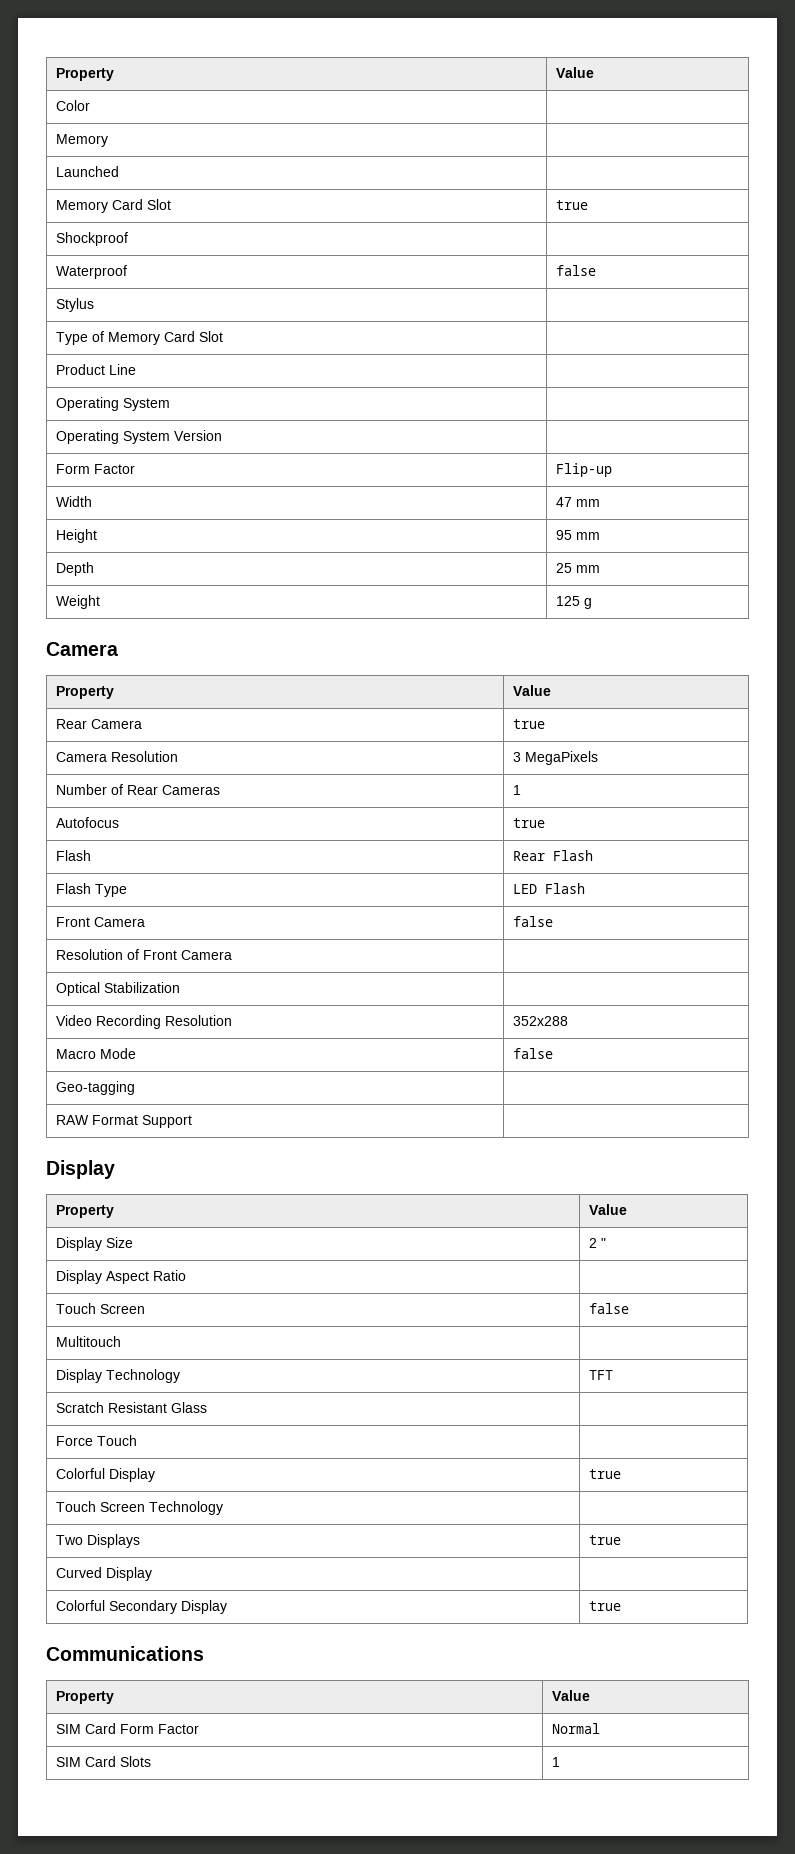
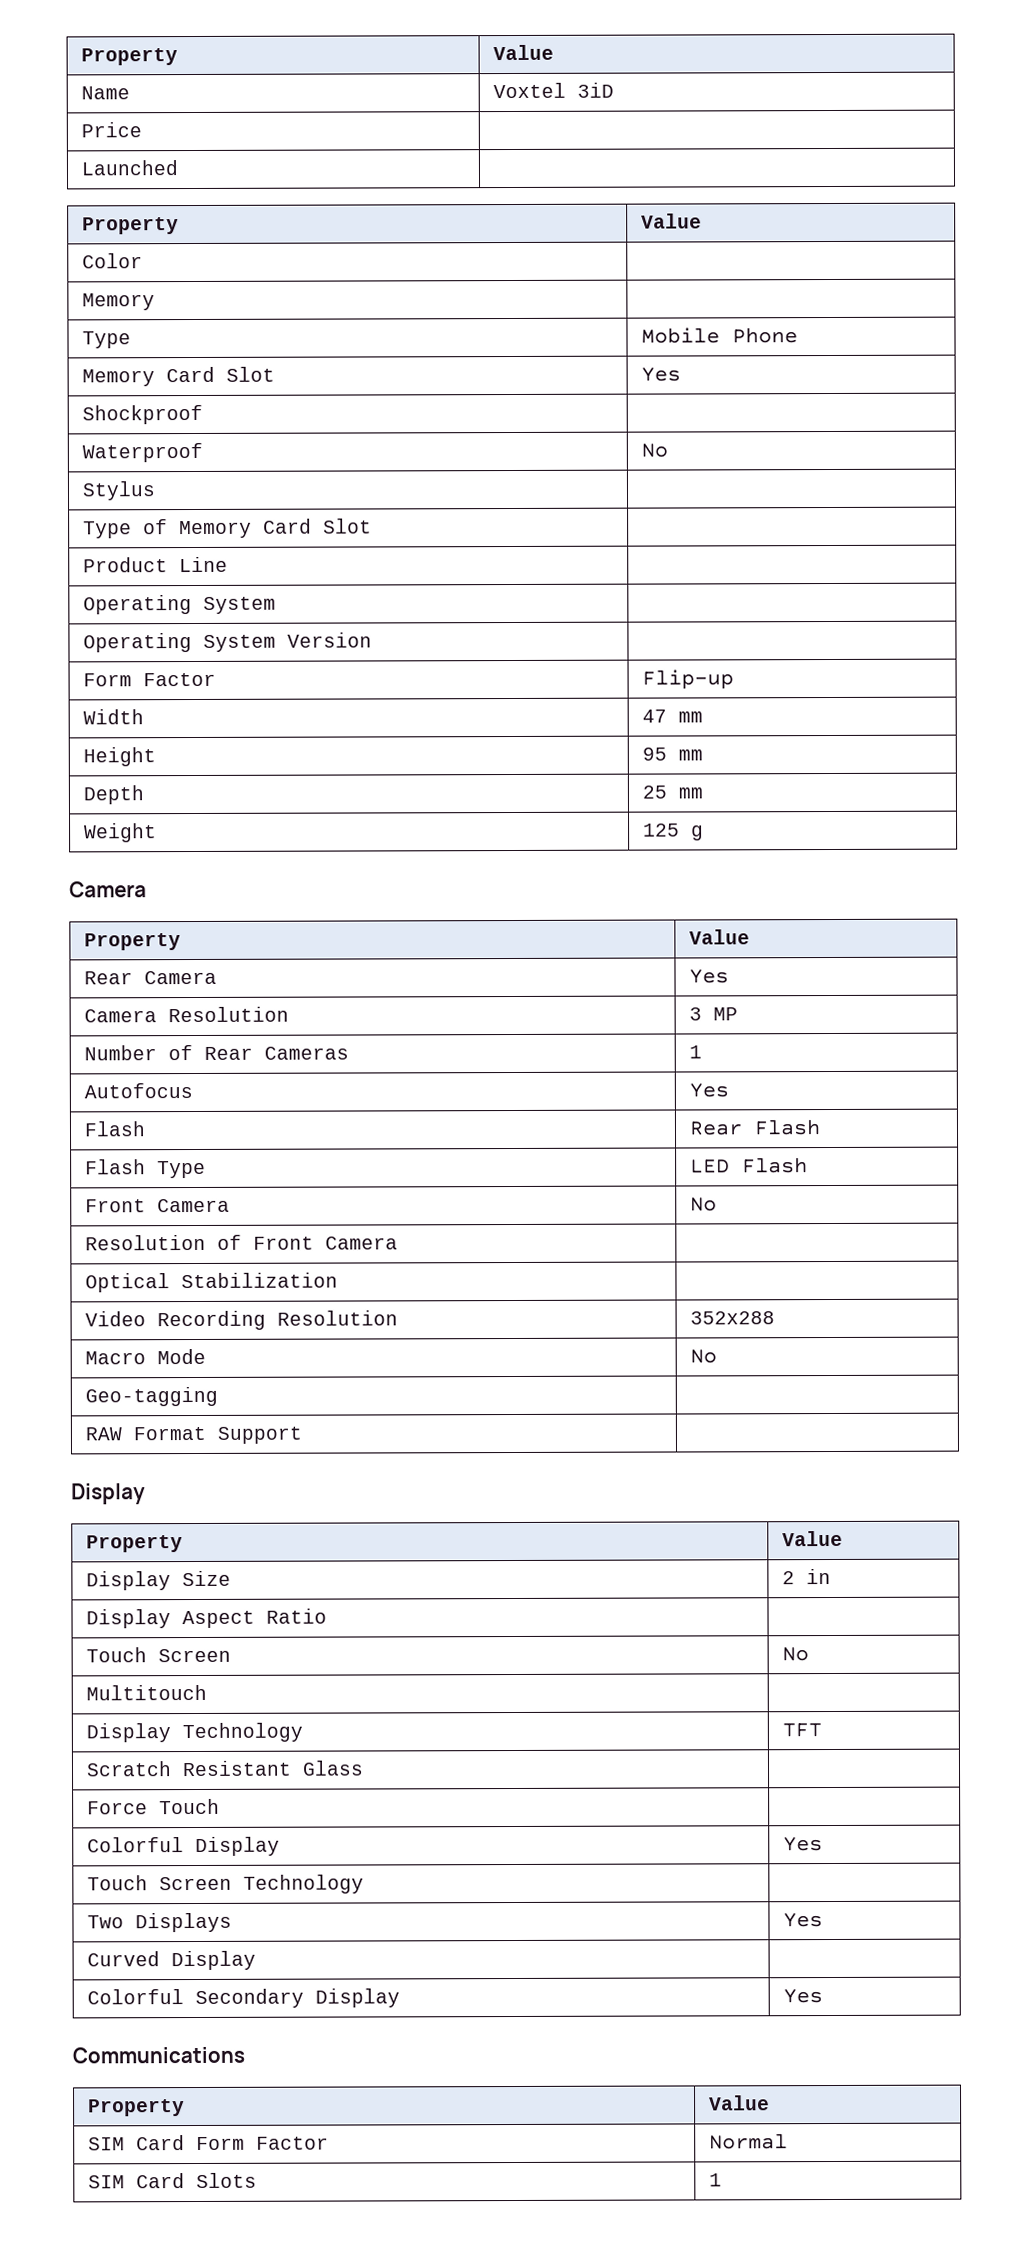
[56,68,115,81] [556,67,595,78] Property | Value -> [81,48,179,66] [493,44,555,61] [81,86,131,100] [493,82,615,99] [81,122,143,138] [81,160,179,176] [82,217,180,235] [641,213,703,229] Property | Value // Name | Voxtel 3iD // Price | // Launched | // Property | Value
[56,166,120,177] [56,199,172,213] [556,200,589,210] Launched | // Memory Card Slot | true -> [82,331,132,349] [641,327,799,344] [82,366,276,387] [641,367,682,382] Type | Mobile Phone // Memory Card Slot | Yes
[556,265,597,276] false -> [641,443,669,458] No
[513,719,546,729] true -> [689,969,730,984] Yes
[525,751,599,765] MegaPixels -> [713,1007,739,1021] MP
[513,818,546,828] true -> [689,1083,730,1098] Yes
[513,916,554,927] false -> [690,1197,718,1212] No
[513,1048,554,1059] false -> [690,1349,718,1364] No
[601,1238,607,1248] " -> [806,1569,832,1585] in
[589,1303,630,1314] false -> [782,1647,810,1662] No
[589,1469,622,1479] true -> [783,1837,824,1852] Yes
[589,1535,622,1545] true -> [783,1913,824,1928] Yes
[589,1601,622,1611] true -> [783,1989,824,2004] Yes

